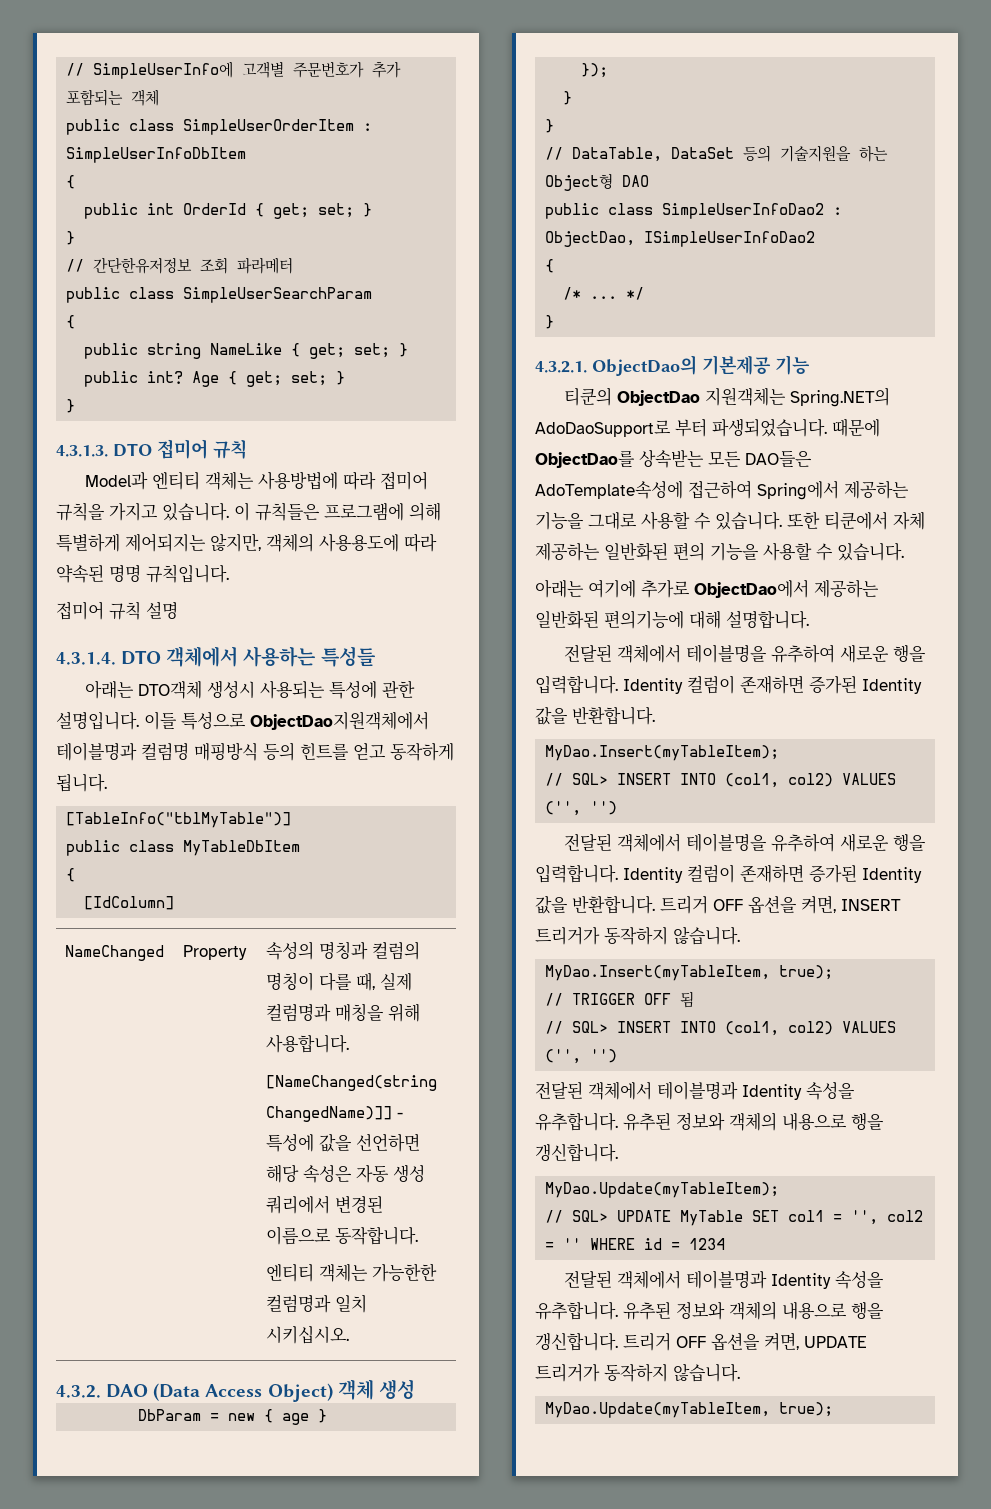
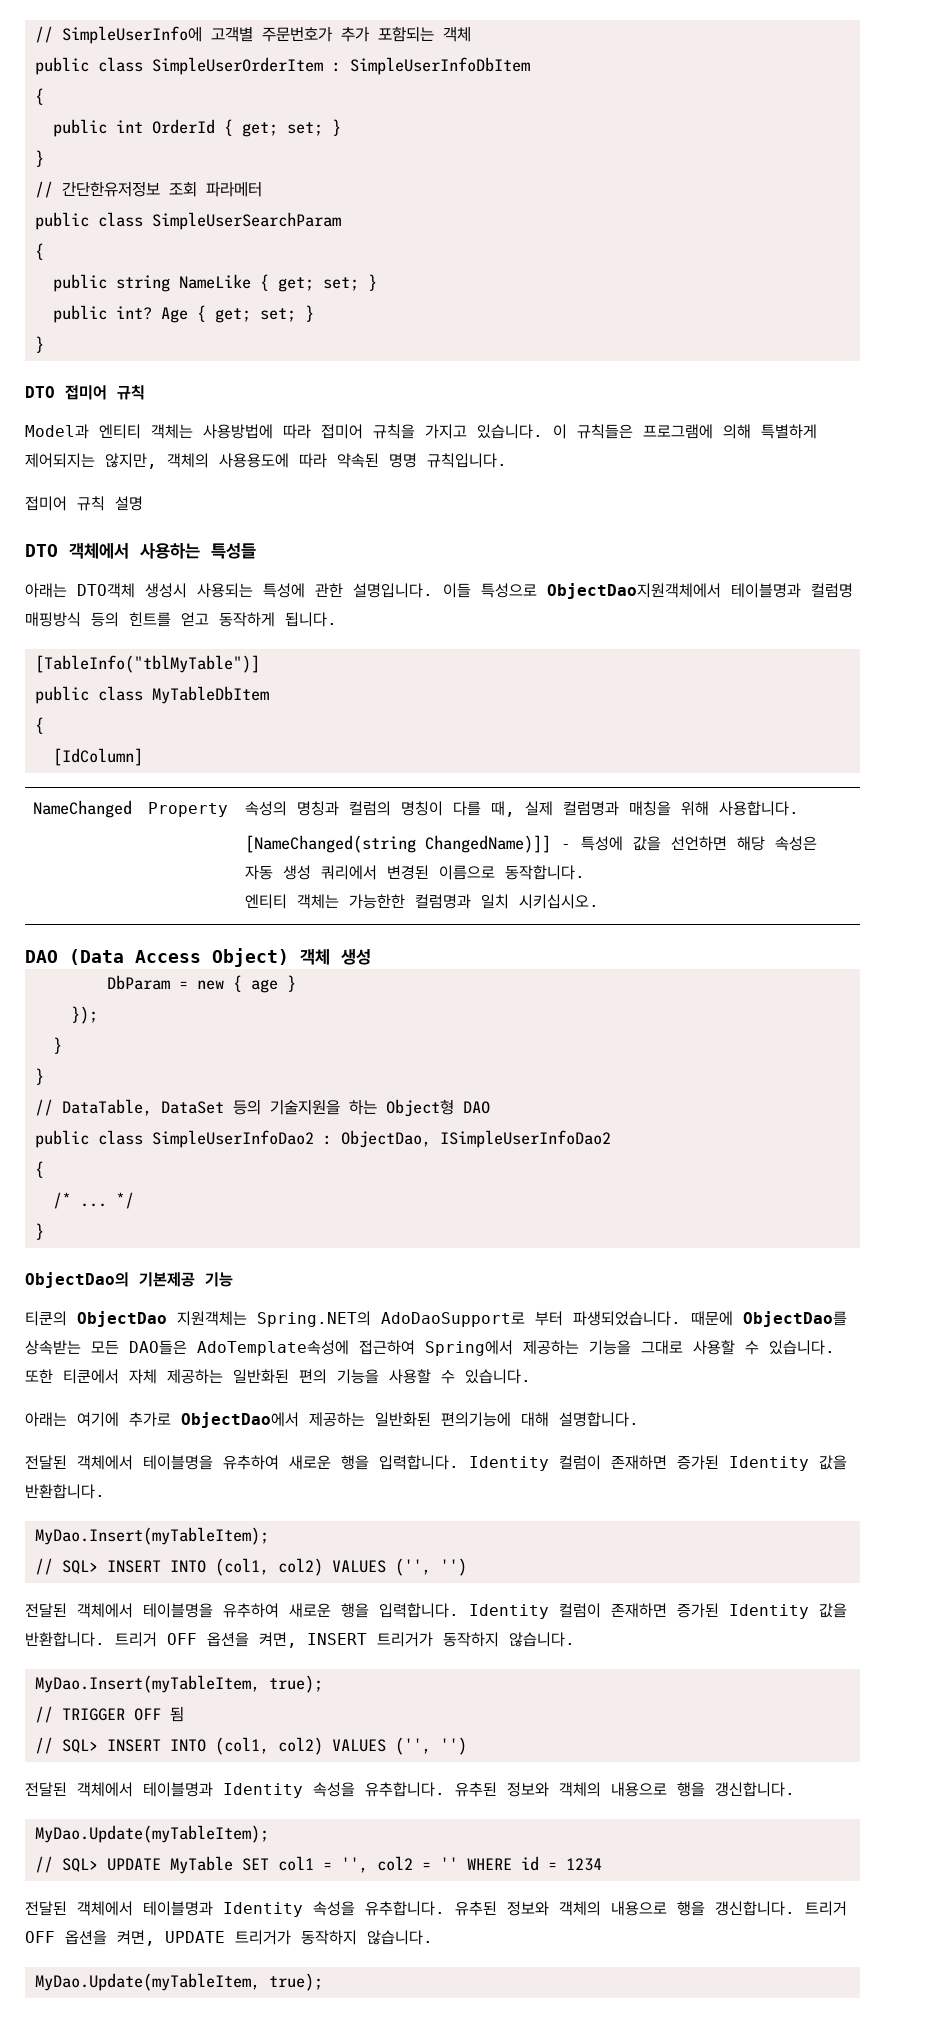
[56,445,108,457] 4.3.1.3. -> (44, 344) none
[56,652,116,665] 4.3.1.4. -> (143, 503) none
[56,1385,101,1398] 4.3.2. -> (599, 901) none
[535,361,587,373] 4.3.2.1. -> (44, 1231) none

